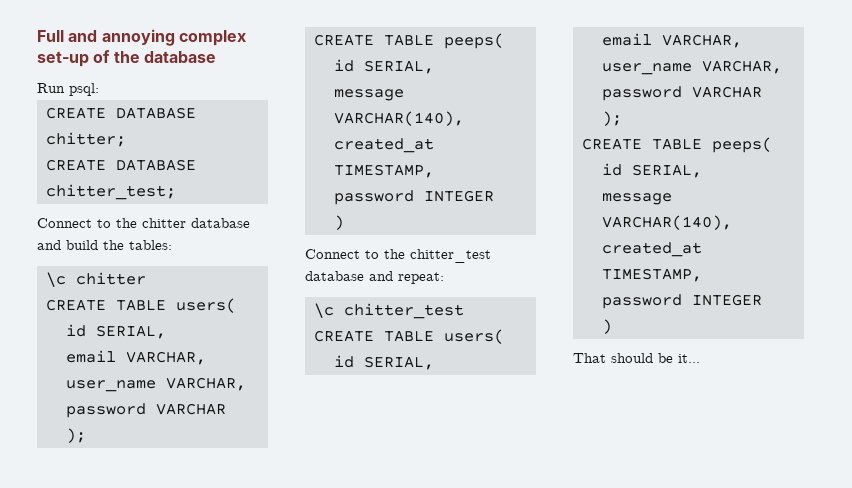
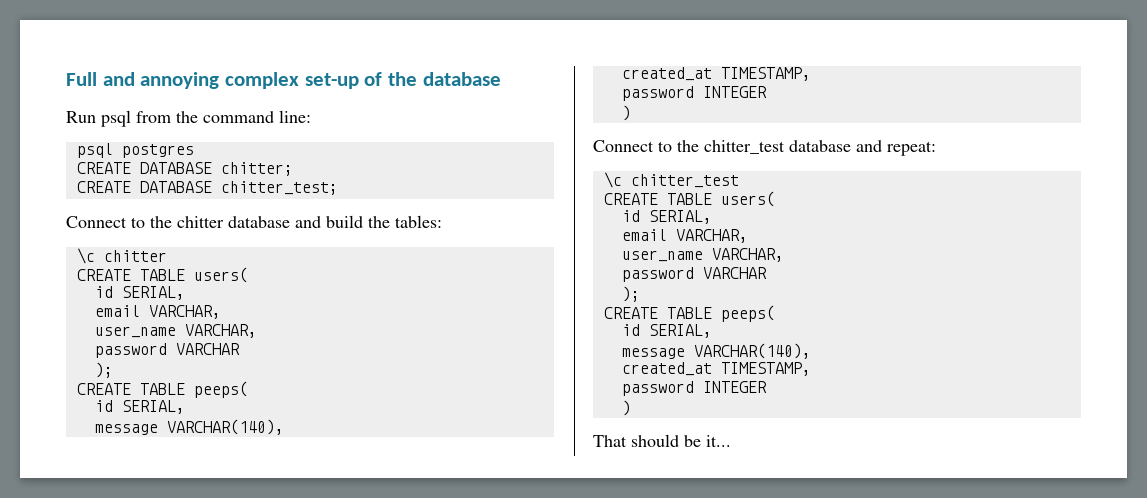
[69,83,99,96] psql: -> [101,110,311,127] [76,143,194,158] psql from the command line: // psql postgres

